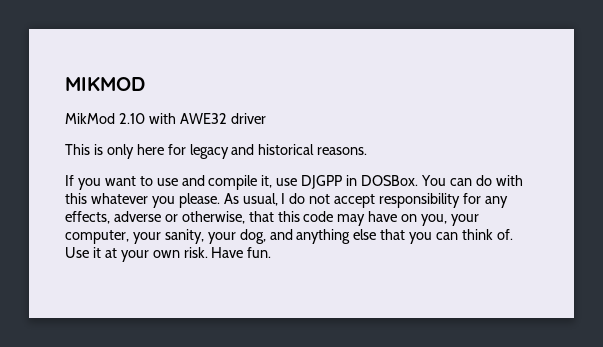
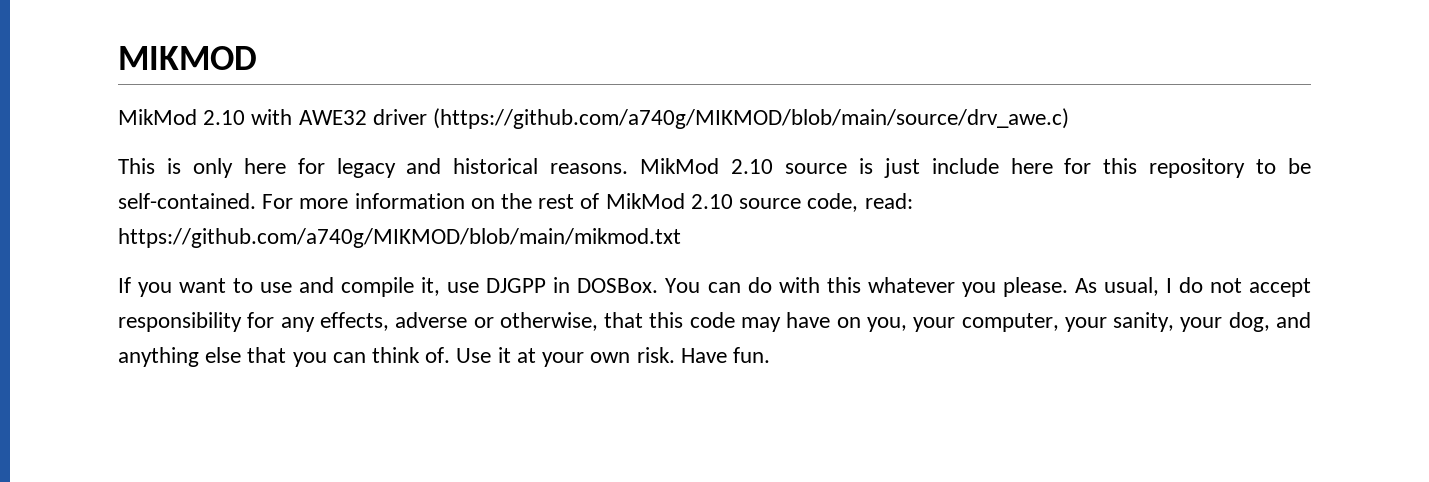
(266, 118) none -> [433,108,1070,129] (https://github.com/a740g/MIKMOD/blob/main/source/drv_awe.c)
(368, 151) none -> [640,158,1311,178] [118,193,913,212] [118,228,681,248] MikMod 2.10 source is just include here for this repository to be self-contained. For more information on the rest of MikMod 2.10 source code, read: https://github.com/a740g/MIKMOD/blob/main/mikmod.txt

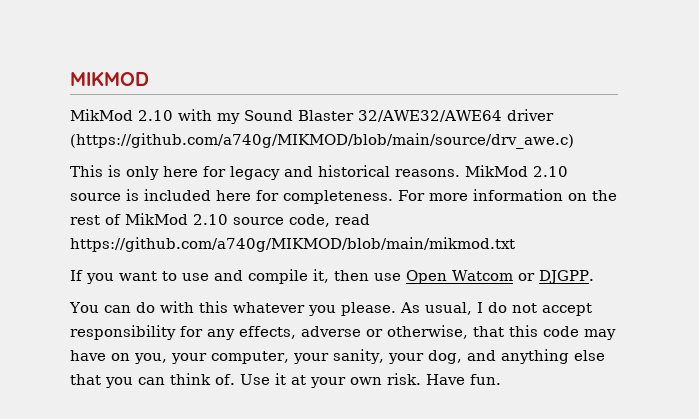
[298,110,367,125] AWE32 -> [217,110,502,124] my Sound Blaster 32/AWE32/AWE64
[883,158,1311,178] [118,193,256,209] just include here for this repository to be self-contained. -> [144,189,393,204] included here for completeness.
[864,193,913,209] read: -> [335,214,370,225] read
[447,277,659,293] use DJGPP in DOSBox. -> [334,270,594,284] then use Open Watcom or DJGPP. //

